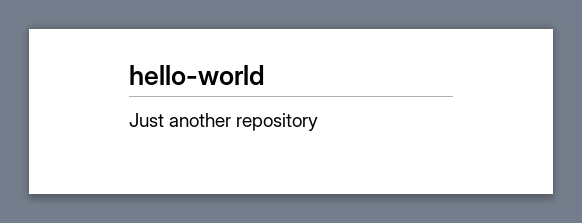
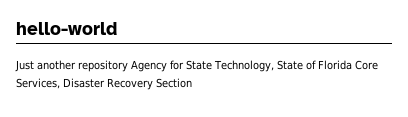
(319, 122) none -> [131,60,378,72] [16,78,192,90] Agency for State Technology, State of Florida Core Services, Disaster Recovery Section

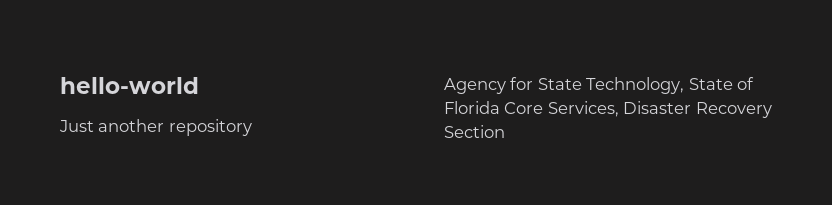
(128, 66) none -> (252, 127) //

